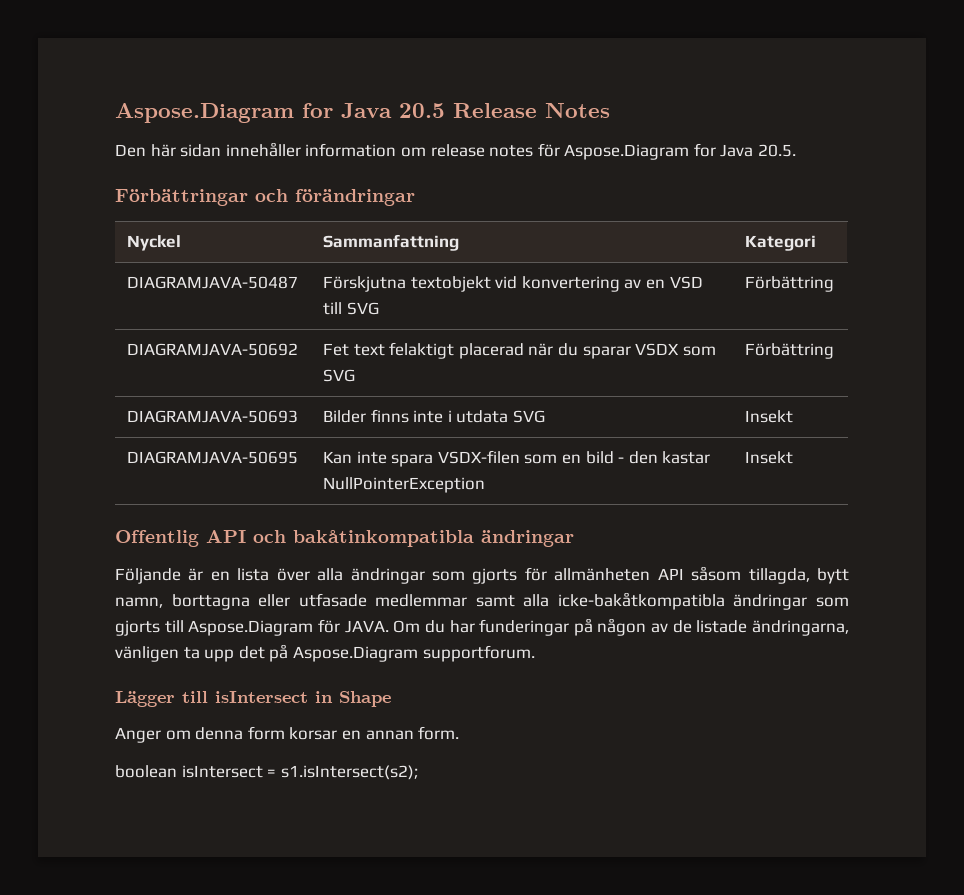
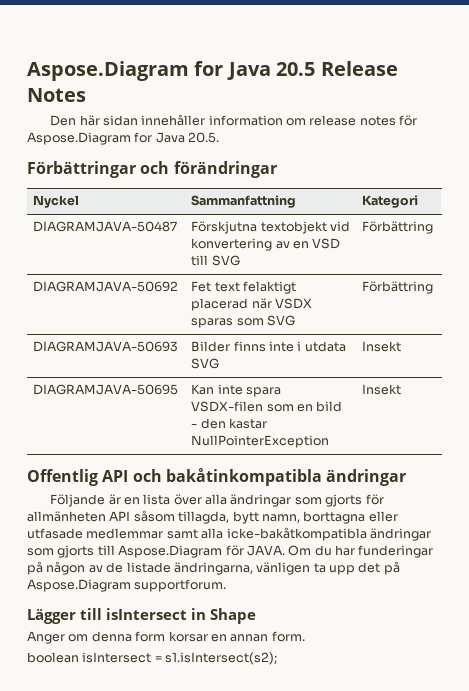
[558,343,680,359] du sparar VSDX -> [274,298,312,309] [191,318,234,328] VSDX sparas

